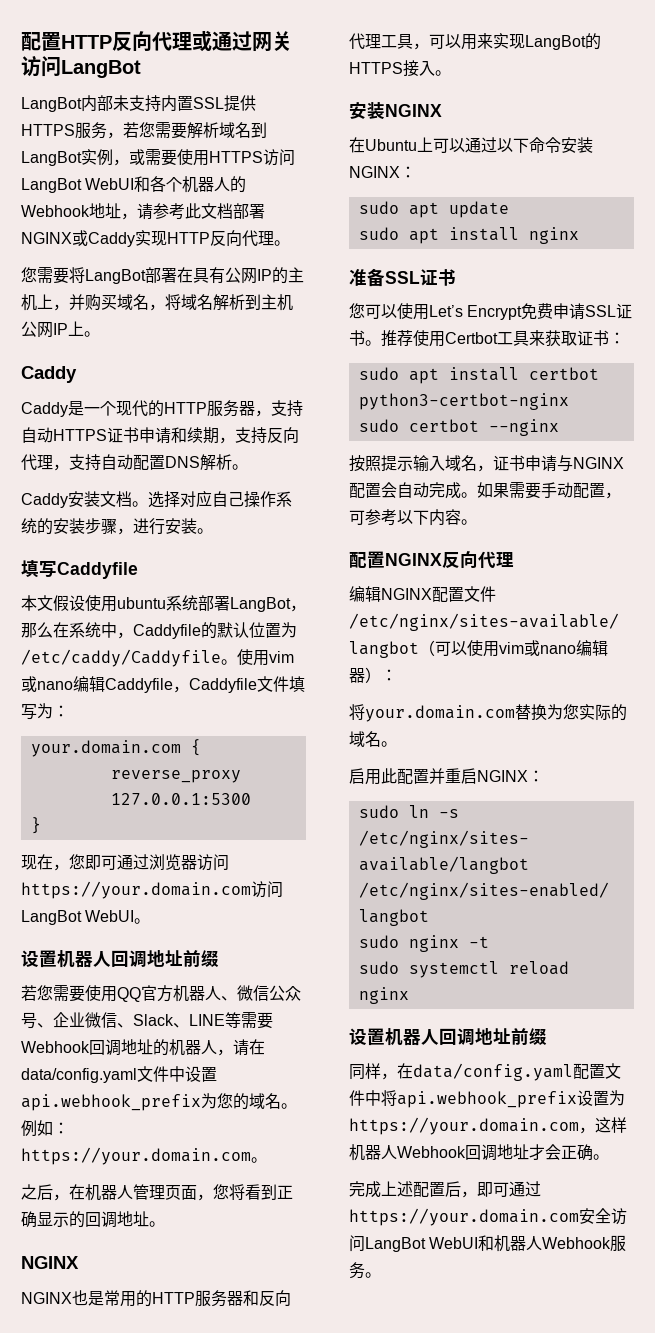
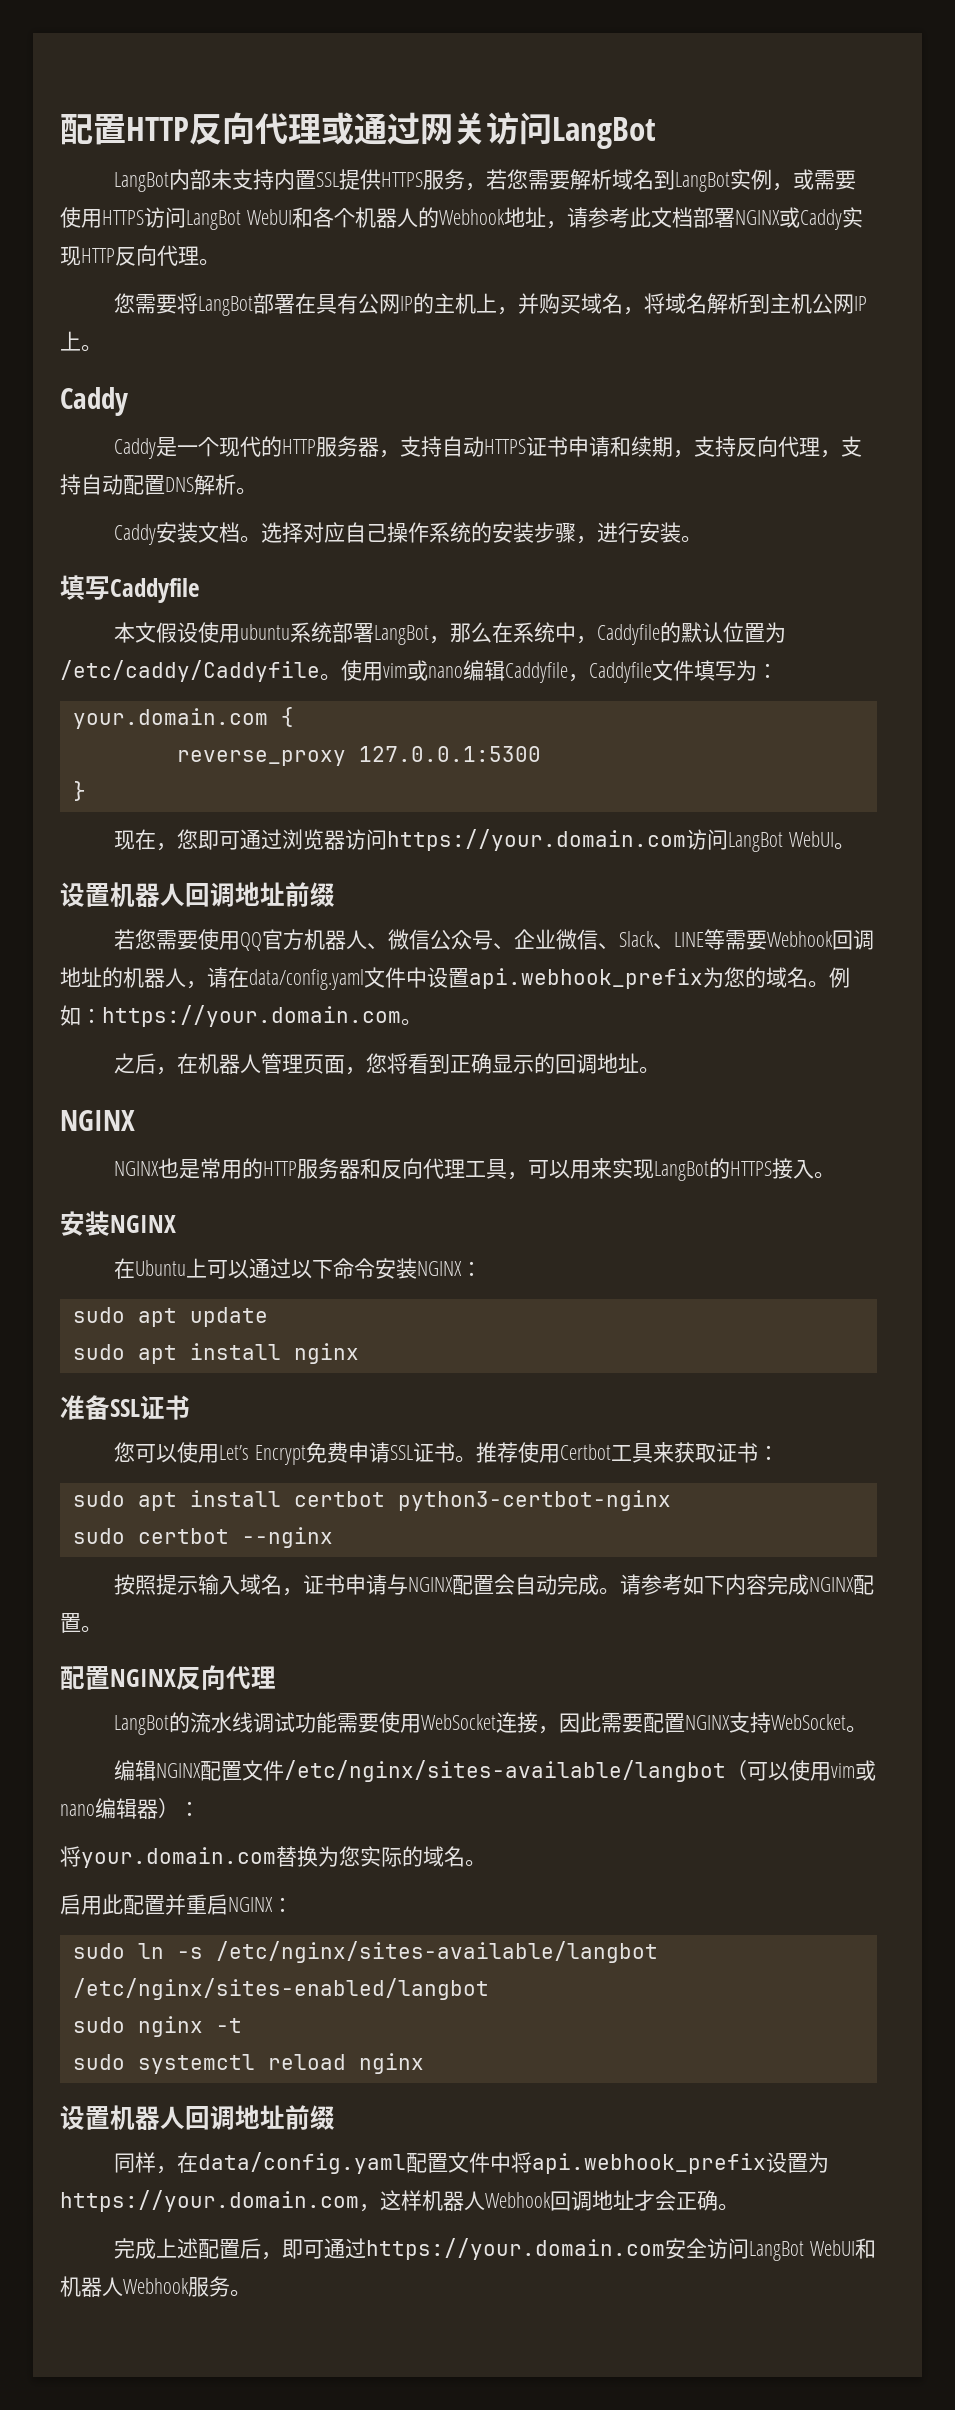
[477,482,621,499] [349,509,461,526] 如果需要手动配置，可参考以下内容 -> [620,1574,875,1595] [60,1613,81,1633] 请参考如下内容完成NGINX配置
(514, 559) none -> [114,1712,868,1735] // LangBot的流水线调试功能需要使用WebSocket连接，因此需要配置NGINX支持WebSocket。

